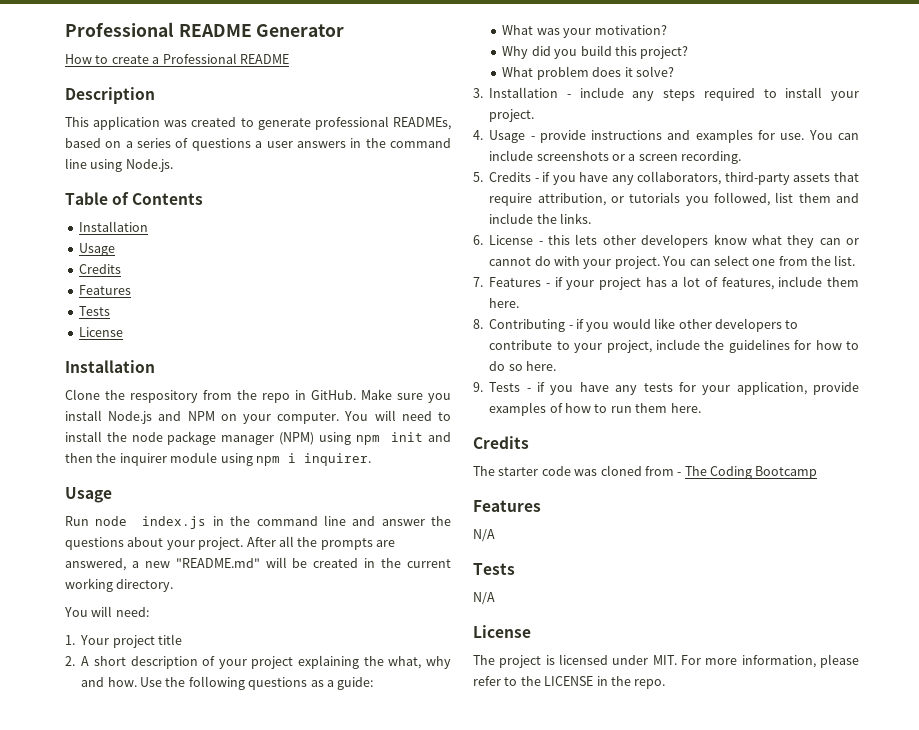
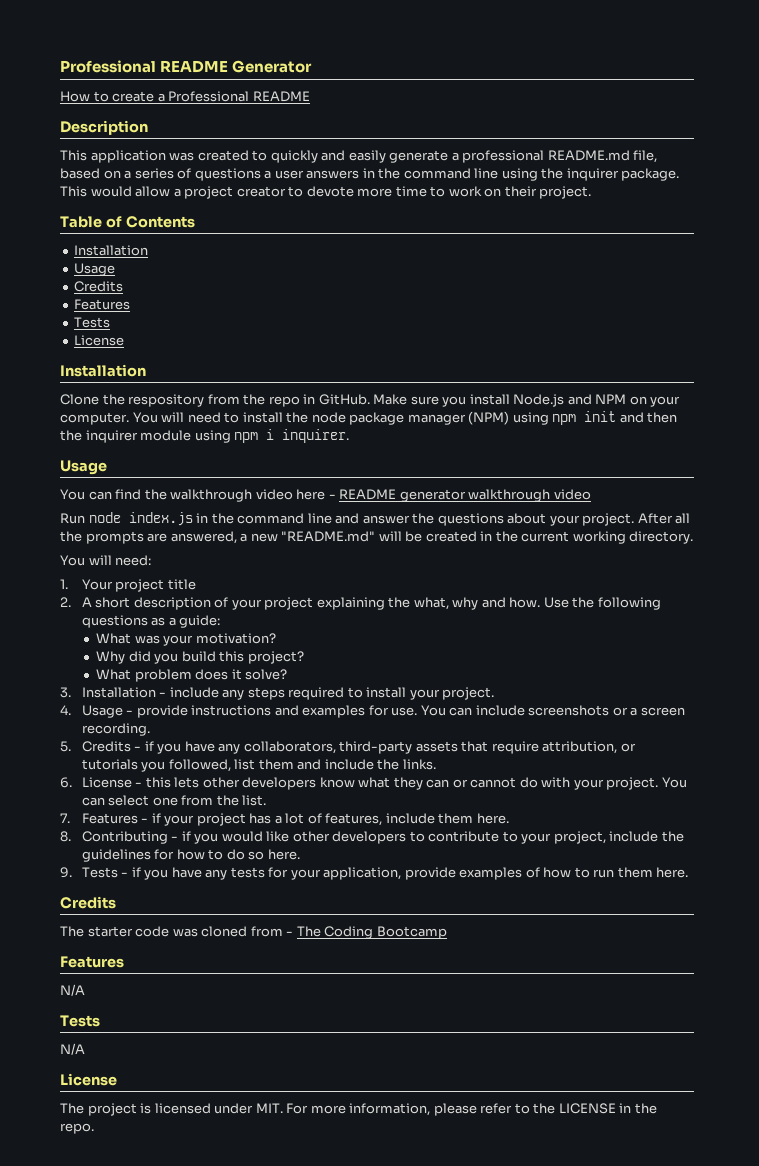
[257,116,451,130] generate professional READMEs, -> [270,150,658,163] quickly and easily generate a professional README.md file,
[125,159,173,172] Node.js. -> [541,168,680,181] [60,186,592,199] the inquirer package. This would allow a project creator to devote more time to work on their project.
(112, 495) none -> [60,489,591,502] // You can find the walkthrough video here - README generator walkthrough video

